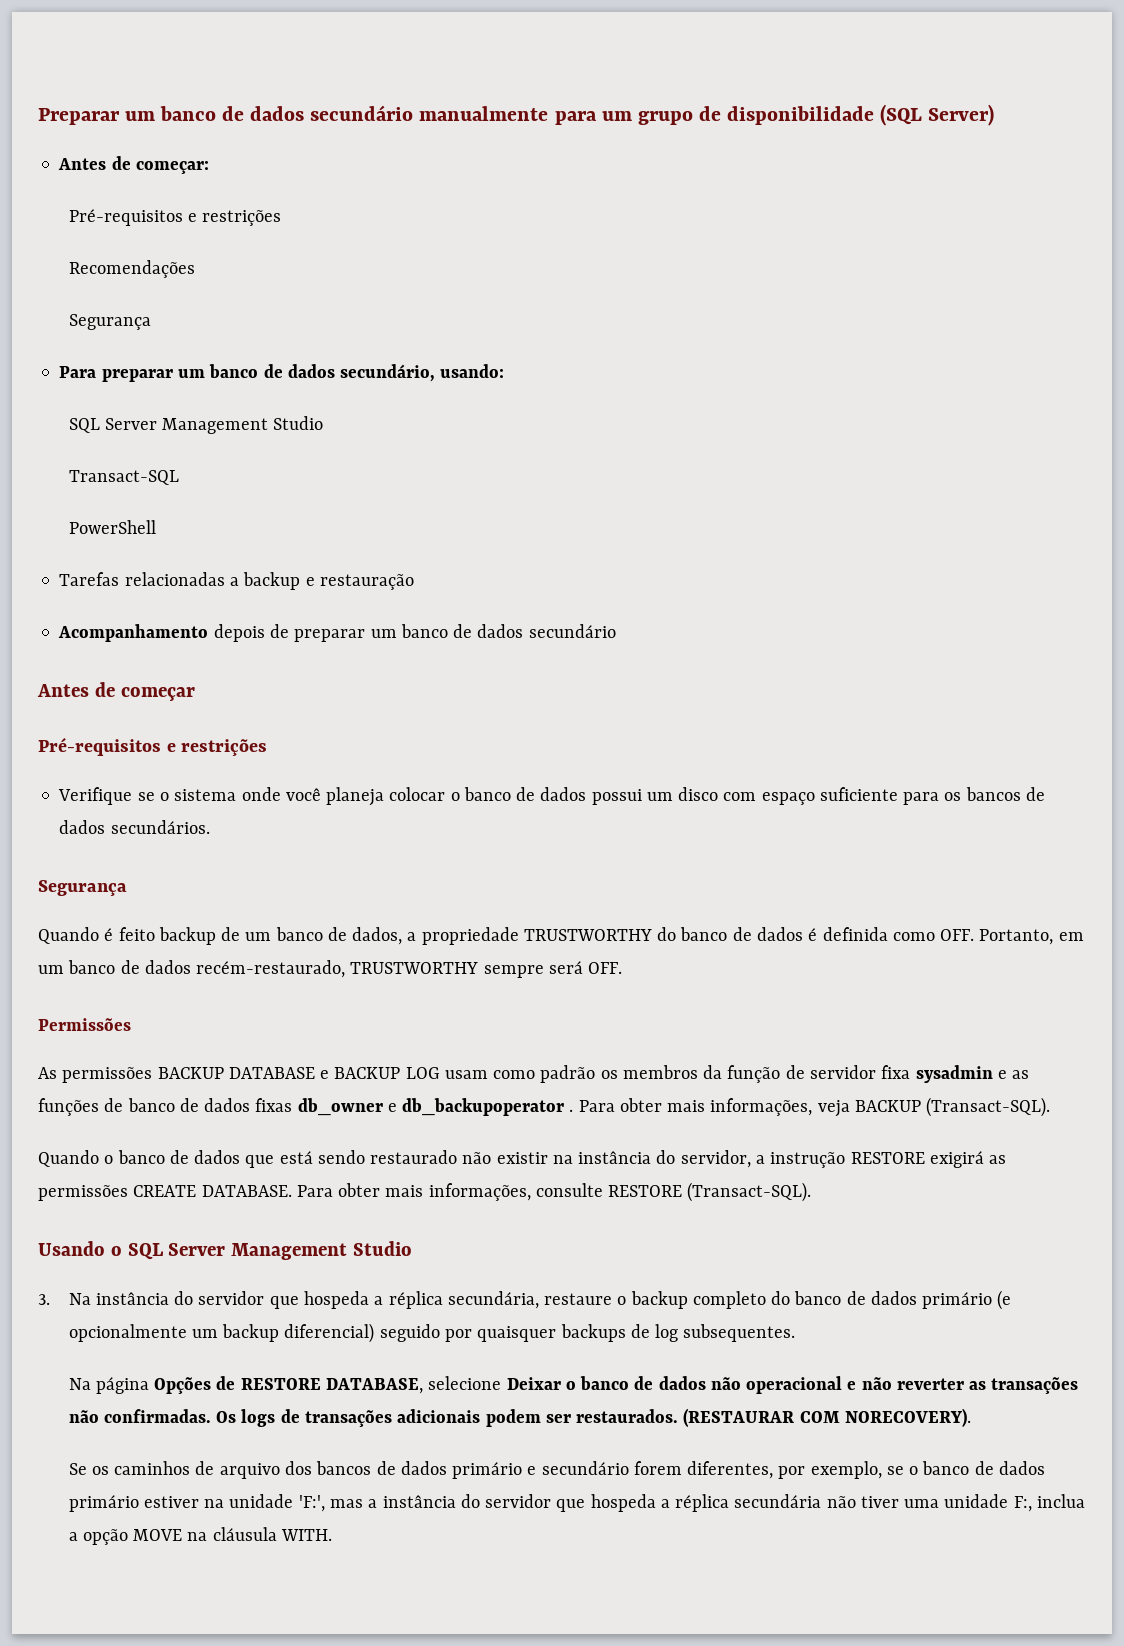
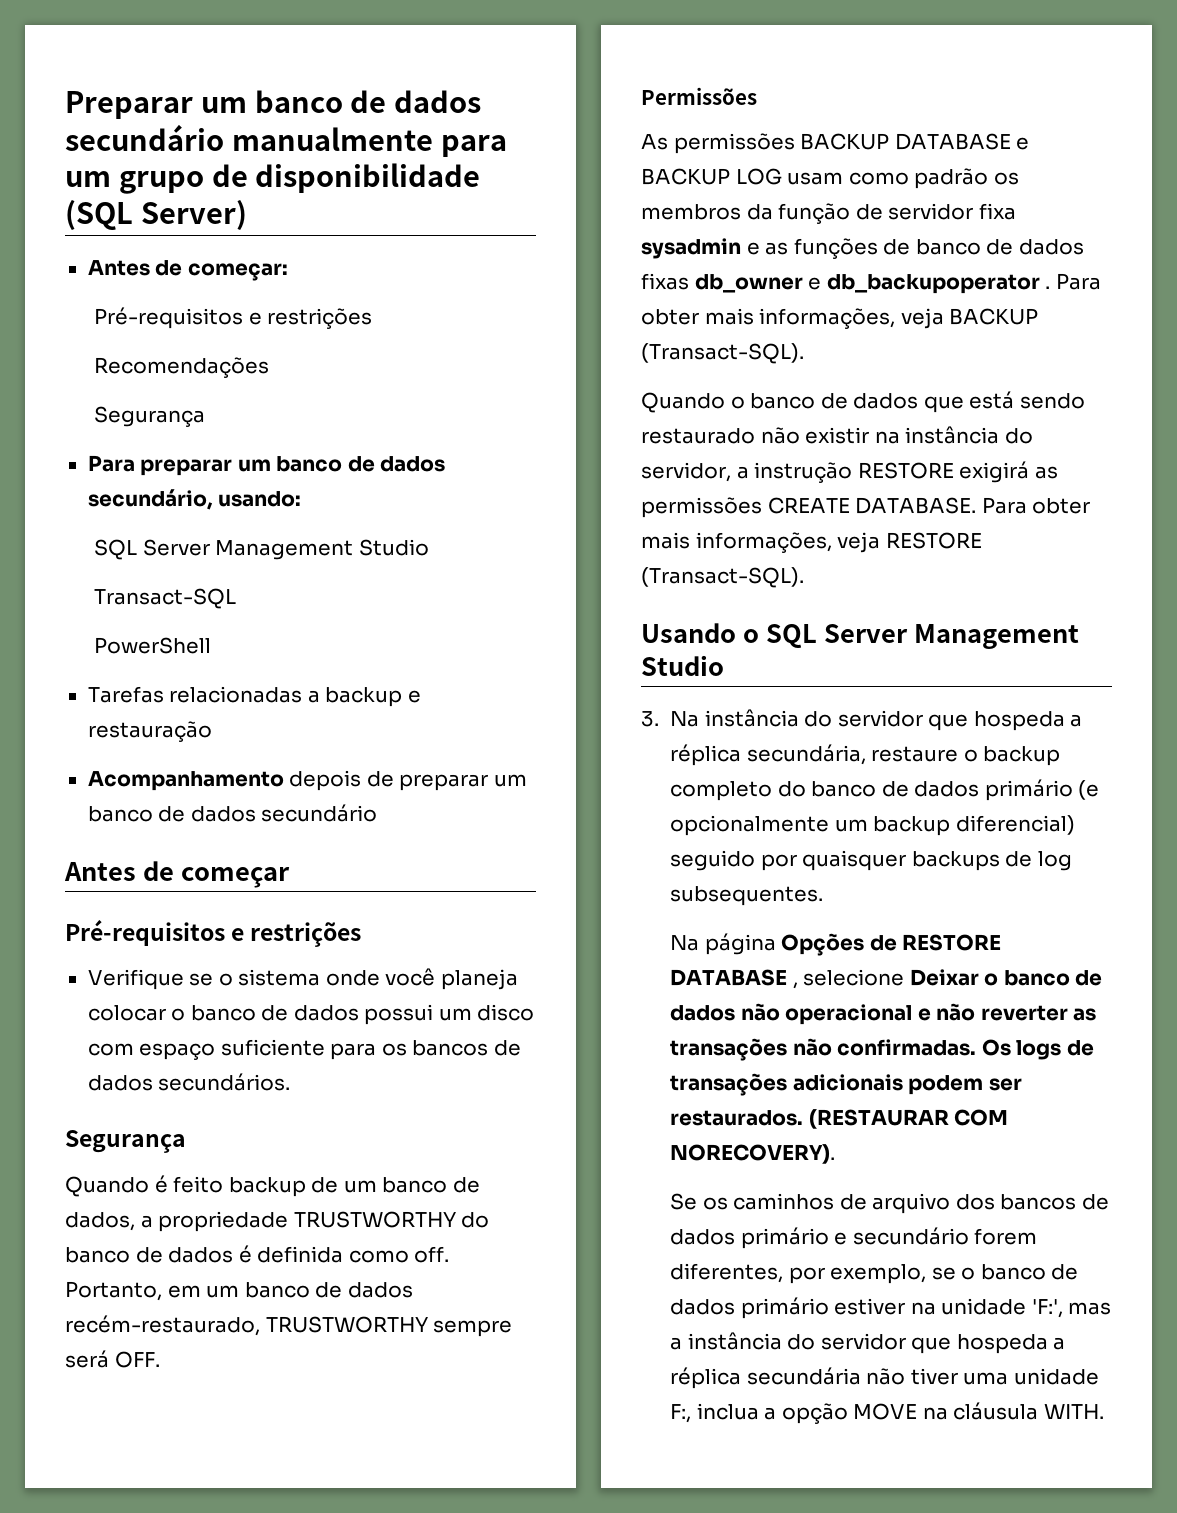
[940,929,975,941] OFF. -> [414,1246,450,1263] off.
[535,1183,603,1197] consulte -> [837,532,881,553] veja
[325,1378,423,1394] DATABASE, -> [670,969,798,989] DATABASE ,

